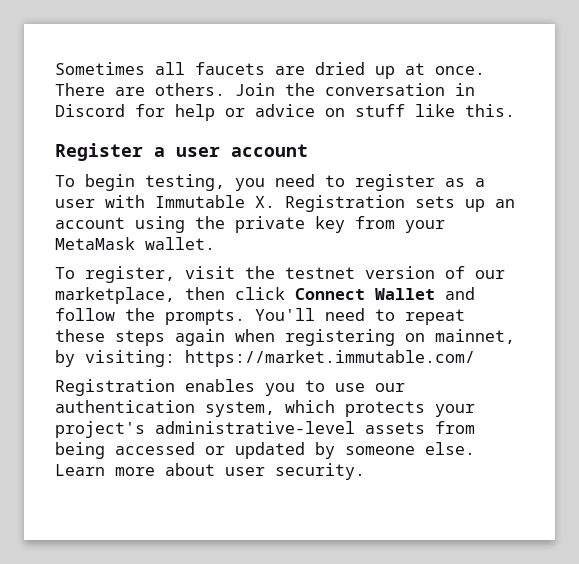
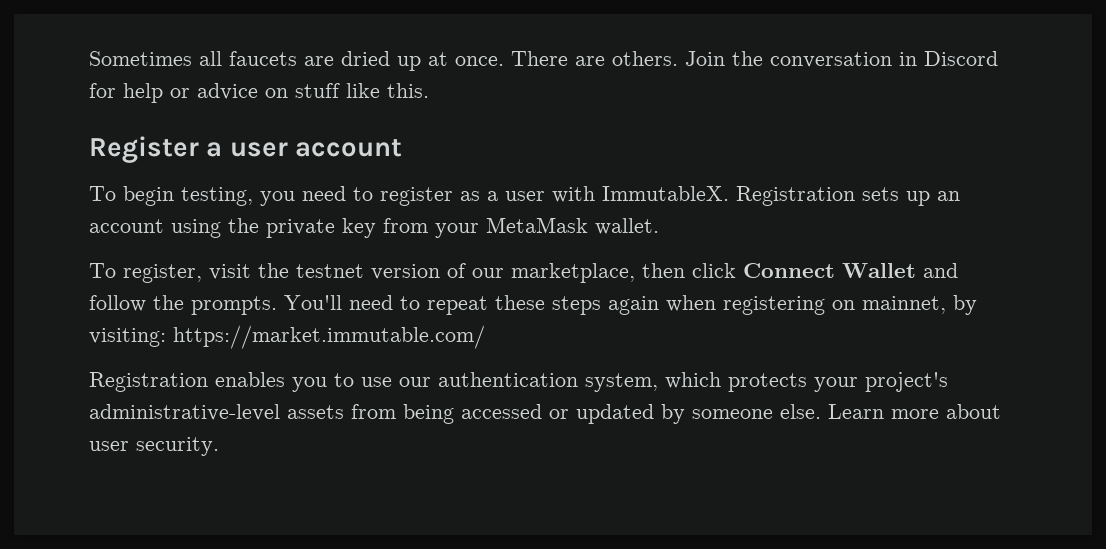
[155,195,275,208] Immutable X. -> [602,186,729,201] ImmutableX.

